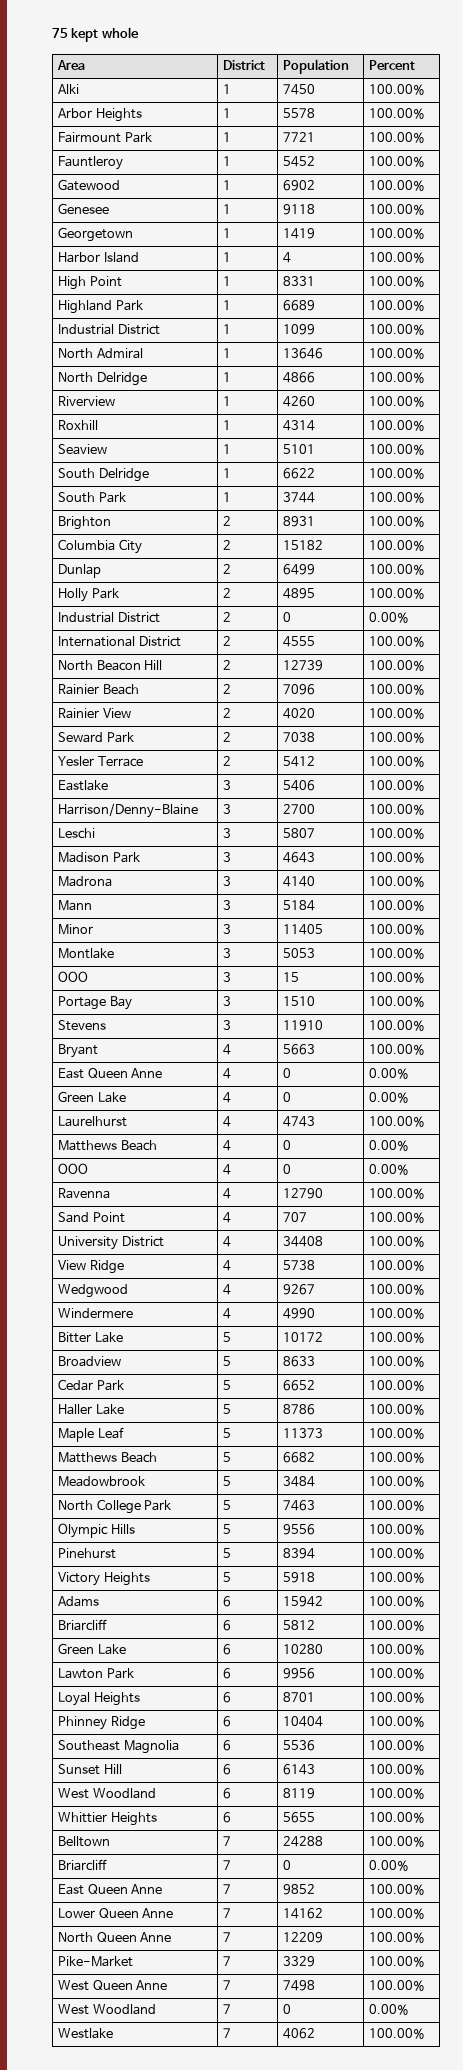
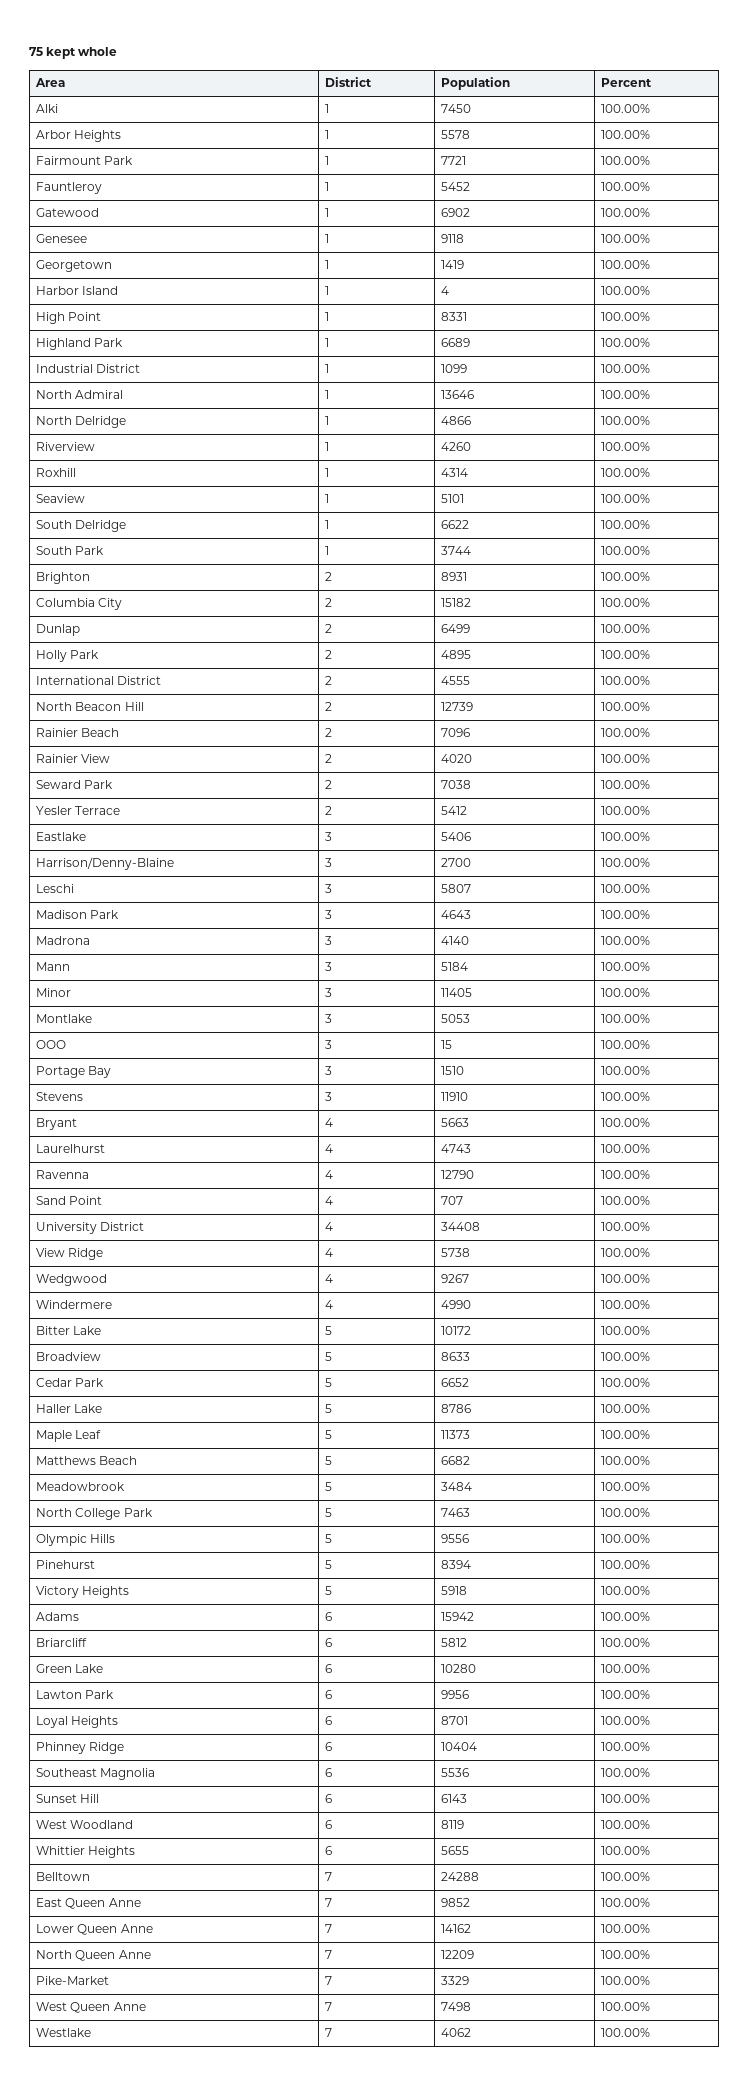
[58,612,160,623] [223,612,232,622] [283,612,292,622] [369,612,410,623] // Industrial District | 2 | 0 | 0.00% -> (651, 654) none
[58,1068,163,1079] [223,1068,232,1079] [283,1068,292,1078] [369,1068,410,1079] [58,1091,126,1103] [223,1092,232,1103] [283,1092,292,1102] [369,1092,410,1103] [58,1116,128,1127] [223,1116,232,1127] [283,1116,316,1127] [369,1116,426,1127] [58,1140,157,1151] [223,1140,232,1151] [283,1140,292,1150] [369,1140,410,1151] [58,1163,89,1174] [223,1164,232,1175] [283,1164,292,1174] [369,1164,410,1175] East Queen Anne | 4 | 0 | 0.00% // Green Lake | 4 | 0 | 0.00% // Laurelhurst | 4 | 4743 | 100.00% // Matthews Beach | 4 | 0 | 0.00% // OOO | 4 | 0 | 0.00% -> [36,1144,106,1153] [325,1144,334,1153] [441,1144,472,1153] [601,1144,651,1153] Laurelhurst | 4 | 4743 | 100.00%
[58,1859,108,1871] [223,1860,232,1870] [283,1860,292,1870] [369,1860,410,1871] // Briarcliff | 7 | 0 | 0.00% -> (651, 1876) none
[58,2004,156,2015] [223,2004,232,2014] [283,2004,292,2014] [369,2004,410,2015] // West Woodland | 7 | 0 | 0.00% -> (651, 2006) none

